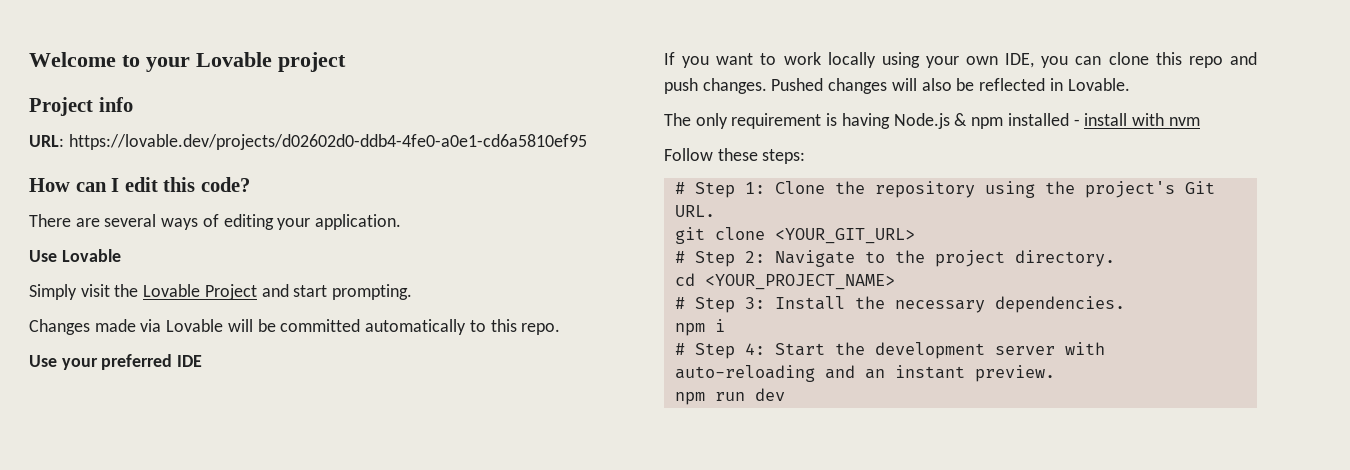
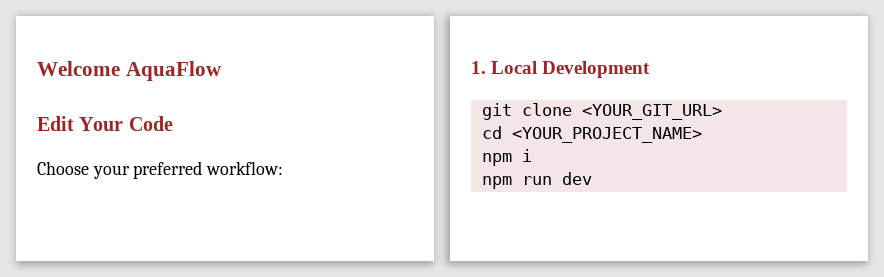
[122,52,346,72] [29,97,133,116] [29,134,587,150] [29,177,250,192] [29,214,402,230] [29,249,121,262] [29,284,413,300] [29,319,561,335] [29,354,203,370] [664,52,1257,68] [664,78,1130,94] [664,113,1200,129] [664,148,806,164] [674,181,1215,198] [674,205,715,217] [674,227,915,244] [674,250,1115,267] [674,273,895,290] [674,296,1125,313] [674,319,725,336] [674,342,1105,359] [674,365,1055,382] to your Lovable project // Project info // URL: https://lovable.dev/projects/d02602d0-ddb4-4fe0-a0e1-cd6a5810ef95 // How can I edit this code? // There are several ways of editing your application. // Use Lovable // Simply visit the Lovable Project and start prompting. // Changes made via Lovable will be committed automatically to this repo. // Use your preferred IDE // If you want to work locally using your own IDE, you can clone this repo and push changes. Pushed changes will also be reflected in Lovable. // The only requirement is having Node.js & npm installed - install with nvm // Follow these steps: // # Step 1: Clone the repository using the project's Git URL. // git clone <YOUR_GIT_URL> // # Step 2: Navigate to the project directory. // cd <YOUR_PROJECT_NAME> // # Step 3: Install the necessary dependencies. // npm i // # Step 4: Start the development server with auto-reloading and an instant preview. -> [125,61,222,81] [37,116,173,131] [37,161,284,179] [471,61,651,78] [481,103,722,120] [481,126,702,143] [481,149,532,166] AquaFlow // Edit Your Code // Choose your preferred workflow: // 1. Local Development // git clone <YOUR_GIT_URL> // cd <YOUR_PROJECT_NAME> // npm i

